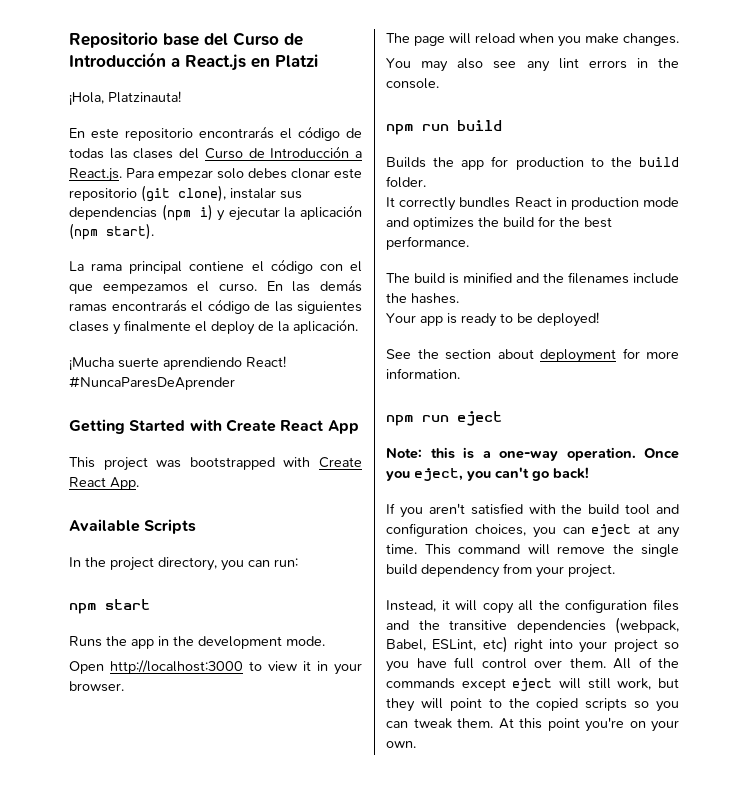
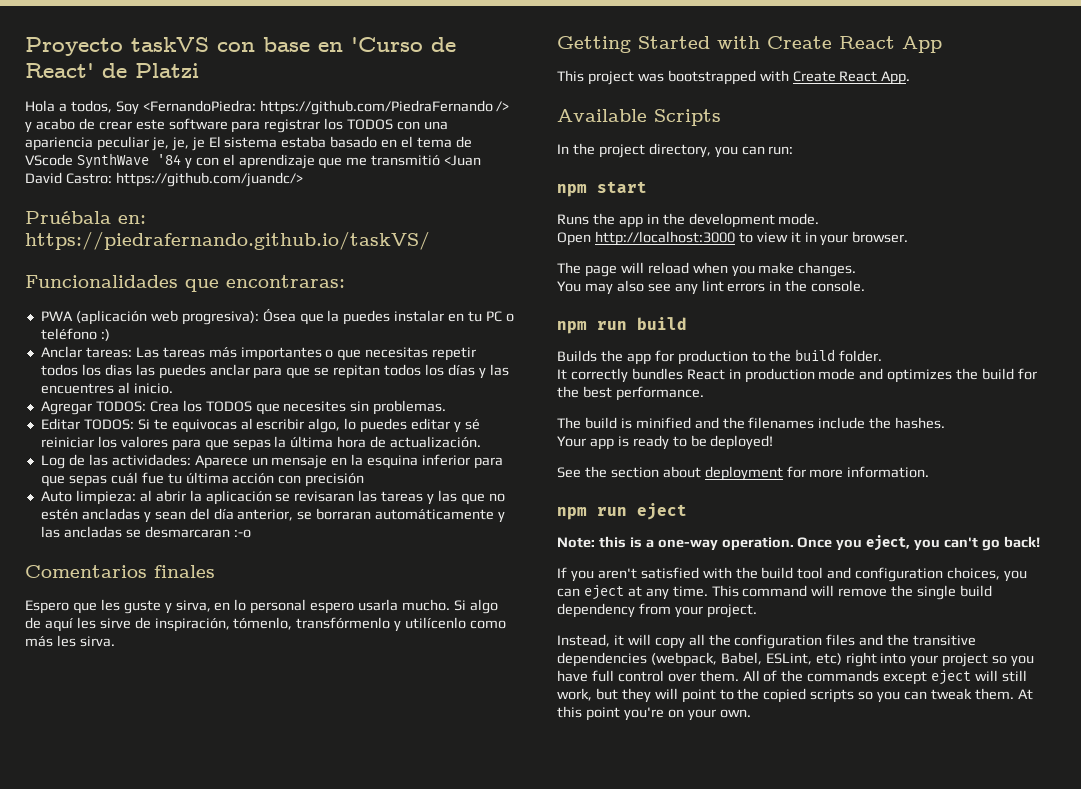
[69,32,303,48] [69,52,318,71] [69,91,181,105] [69,126,362,141] [69,146,363,159] [69,168,362,182] [69,185,302,202] [69,204,363,221] [69,223,154,240] [69,259,362,274] [69,279,362,294] [69,299,362,314] [69,319,358,335] [69,356,286,370] [69,376,235,390] Repositorio base del Curso de Introducción a React.js en Platzi // ¡Hola, Platzinauta! // En este repositorio encontrarás el código de todas las clases del Curso de Introducción a React.js. Para empezar solo debes clonar este repositorio (git clone), instalar sus dependencias (npm i) y ejecutar la aplicación (npm start). // La rama principal contiene el código con el que eempezamos el curso. En las demás ramas encontrarás el código de las siguientes clases y finalmente el deploy de la aplicación. // ¡Mucha suerte aprendiendo React! #NuncaParesDeAprender -> [25,37,456,56] [25,63,199,78] [25,100,510,115] [25,118,449,133] [25,136,472,151] [25,153,482,169] [25,172,303,187] [25,211,146,224] [25,231,430,250] [25,275,345,292] [40,308,514,325] [40,328,110,341] [40,346,477,361] [40,364,509,379] [40,382,173,394] [40,400,447,415] [40,418,480,433] [40,436,482,451] [40,454,504,469] [40,472,365,487] [40,490,505,505] [40,508,506,523] [40,526,251,538] [25,565,215,578] [25,599,498,614] [25,617,507,632] [25,635,115,647] Proyecto taskVS con base en 'Curso de React' de Platzi // Hola a todos, Soy <FernandoPiedra: https://github.com/PiedraFernando /> y acabo de crear este software para registrar los TODOS con una apariencia peculiar je, je, je El sistema estaba basado en el tema de VScode SynthWave '84 y con el aprendizaje que me transmitió <Juan David Castro: https://github.com/juandc/> // Pruébala en: https://piedrafernando.github.io/taskVS/ // Funcionalidades que encontraras: // PWA (aplicación web progresiva): Ósea que la puedes instalar en tu PC o teléfono :) // Anclar tareas: Las tareas más importantes o que necesitas repetir todos los dias las puedes anclar para que se repitan todos los días y las encuentres al inicio. // Agregar TODOS: Crea los TODOS que necesites sin problemas. // Editar TODOS: Si te equivocas al escribir algo, lo puedes editar y sé reiniciar los valores para que sepas la última hora de actualización. // Log de las actividades: Aparece un mensaje en la esquina inferior para que sepas cuál fue tu última acción con precisión // Auto limpieza: al abrir la aplicación se revisaran las tareas y las que no estén ancladas y sean del día anterior, se borraran automáticamente y las ancladas se desmarcaran :-o // Comentarios finales // Espero que les guste y sirva, en lo personal espero usarla mucho. Si algo de aquí les sirve de inspiración, tómenlo, transfórmenlo y utilícenlo como más les sirva.

